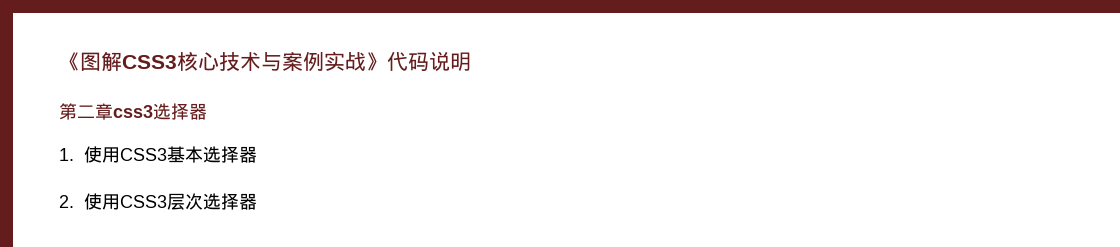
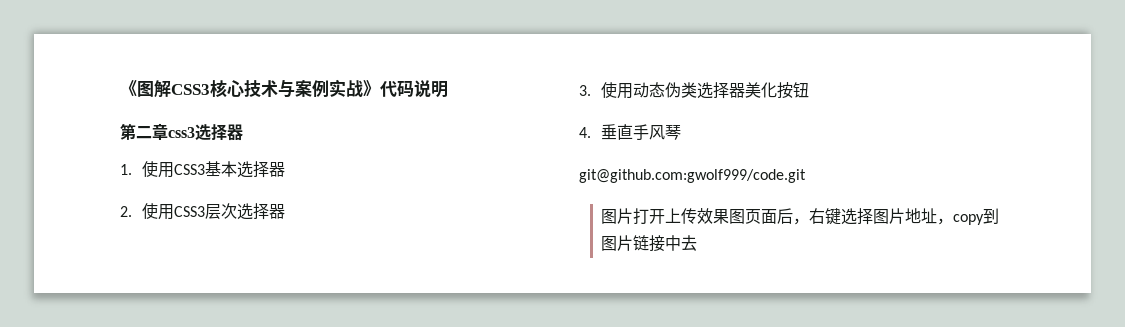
(258, 201) none -> [579,82,810,99] [579,124,682,141] [579,169,806,183] [601,208,1000,225] [601,235,698,252] // 3.使用动态伪类选择器美化按钮 // 4.垂直手风琴 // git@github.com:gwolf999/code.git // 图片打开上传效果图页面后，右键选择图片地址，copy到图片链接中去

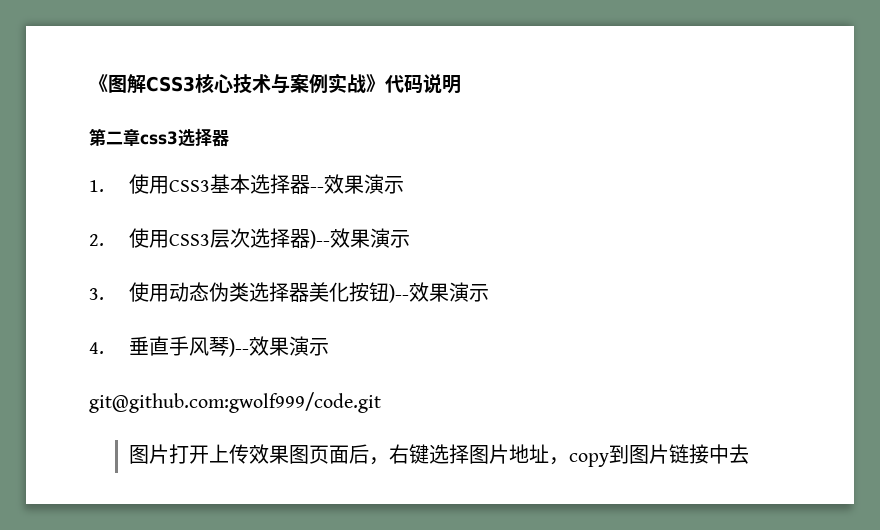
(286, 169) none -> [309,174,404,194] --效果演示
(286, 211) none -> [309,228,410,249] )--效果演示
(810, 90) none -> [388,282,489,303] )--效果演示
(682, 132) none -> [228,336,329,357] )--效果演示

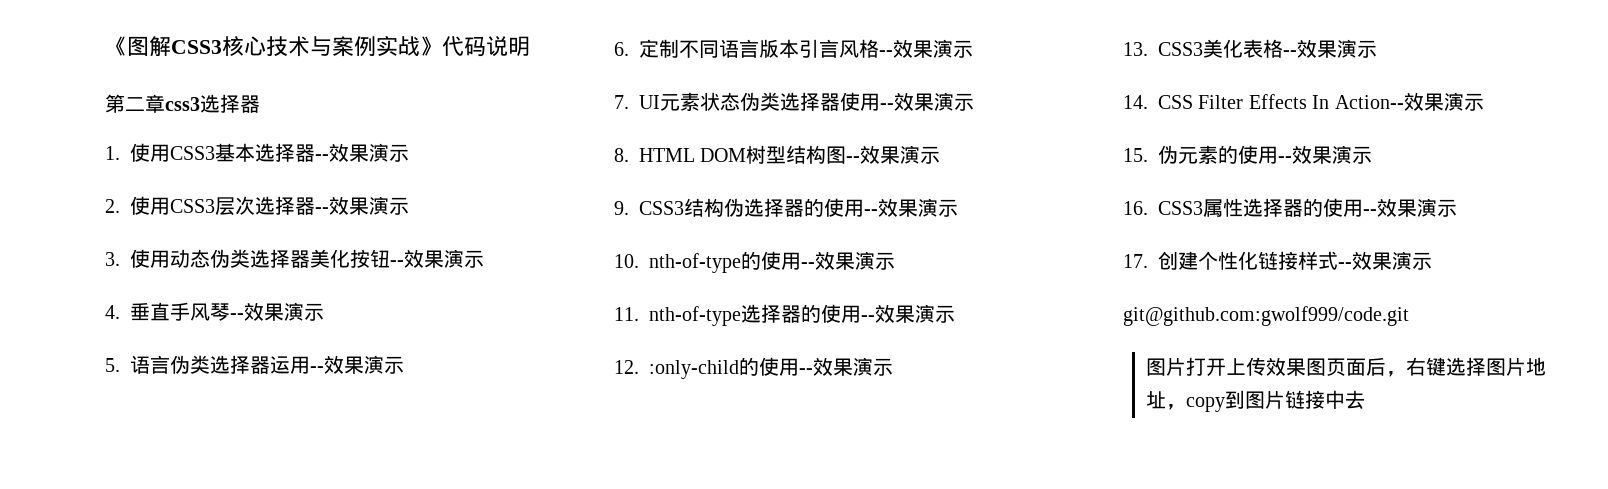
[309,230,330,249] )-- -> [315,207,329,213] --
[388,284,409,303] )-- -> [390,260,404,266] --
[228,338,249,357] )-- -> [230,302,324,321] [105,355,404,374] [614,39,973,58] [614,92,974,111] [614,145,941,164] [614,198,958,217] [614,251,895,273] [614,304,955,326] [614,357,893,379] [1123,39,1377,58] [1123,92,1484,111] [1123,145,1372,164] [1123,198,1457,217] [1123,251,1352,270] --效果演示 // 5.语言伪类选择器运用--效果演示 // 6.定制不同语言版本引言风格--效果演示 // 7. UI元素状态伪类选择器使用--效果演示 // 8. HTML DOM树型结构图--效果演示 // 9. CSS3结构伪选择器的使用--效果演示 // 10. nth-of-type的使用--效果演示 // 11. nth-of-type选择器的使用--效果演示 // 12. :only-child的使用--效果演示 // 13. CSS3美化表格--效果演示 // 14. CSS Filter Effects In Action--效果演示 // 15.伪元素的使用--效果演示 // 16. CSS3属性选择器的使用--效果演示 // 17.创建个性化链接样式--

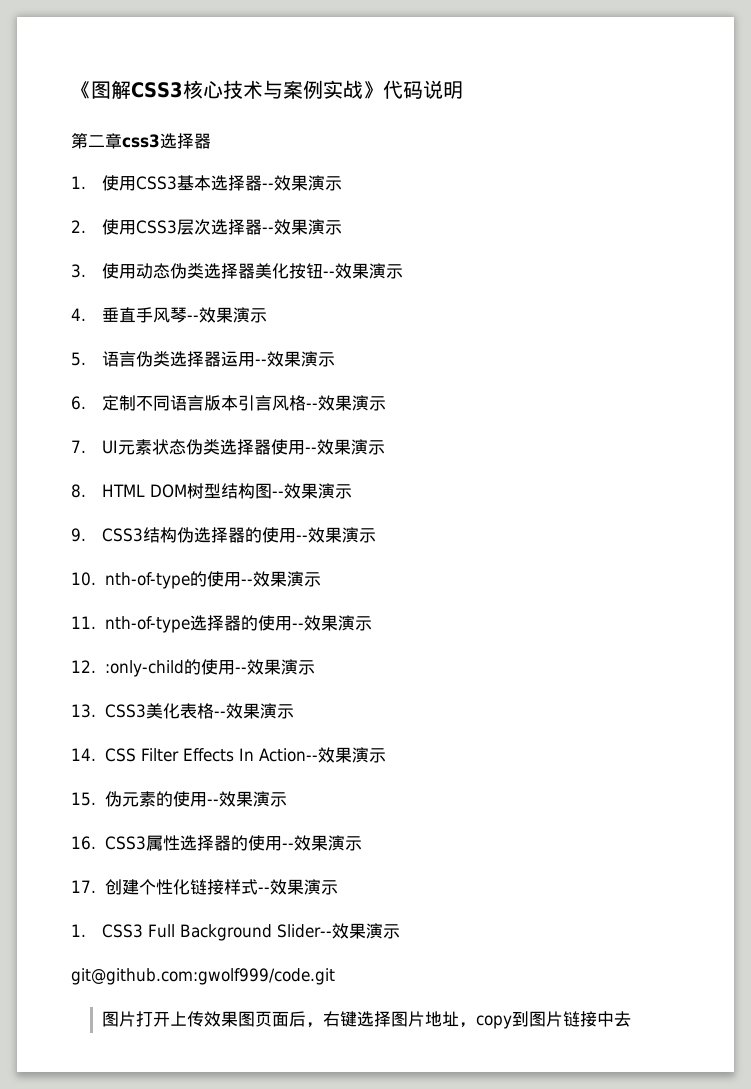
(1432, 261) none -> [71,923,401,941] // 1. CSS3 Full Background Slider--效果演示

